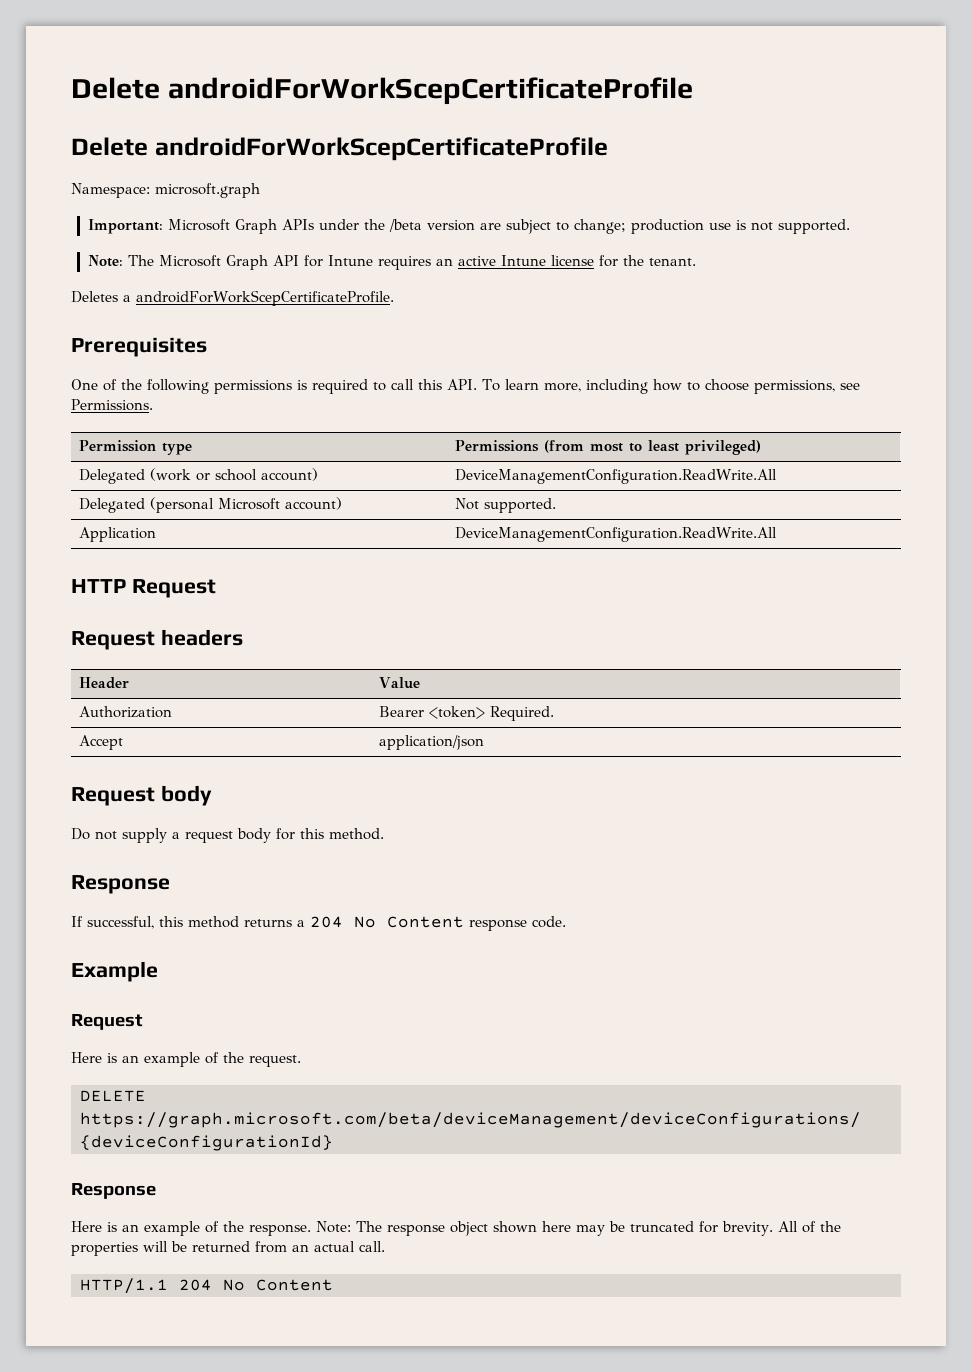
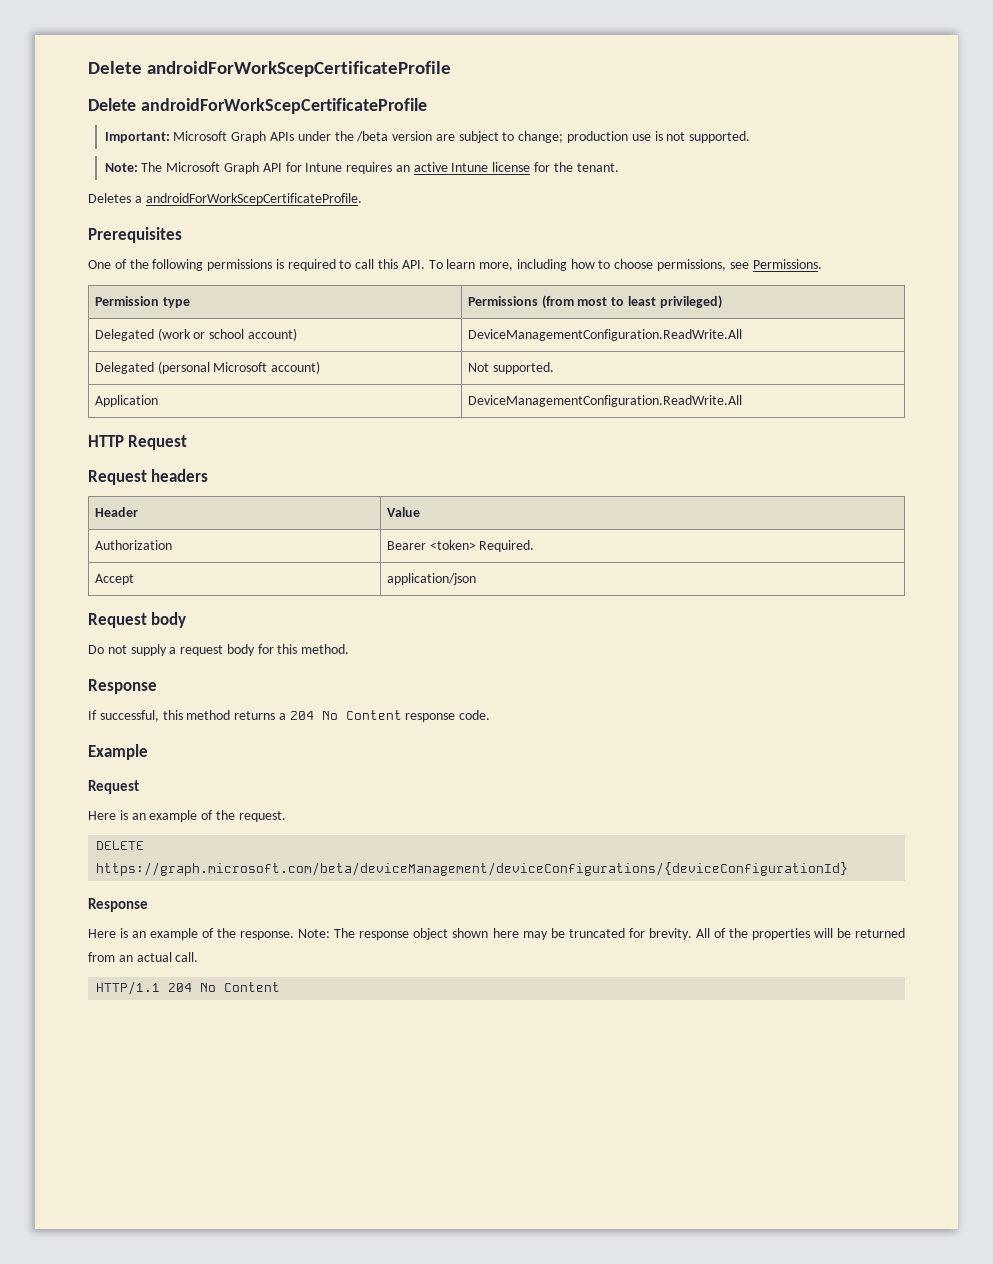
[71,183,260,198] // Namespace: microsoft.graph -> (427, 106) none

